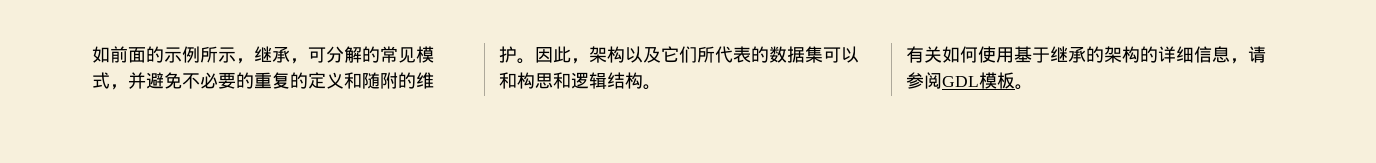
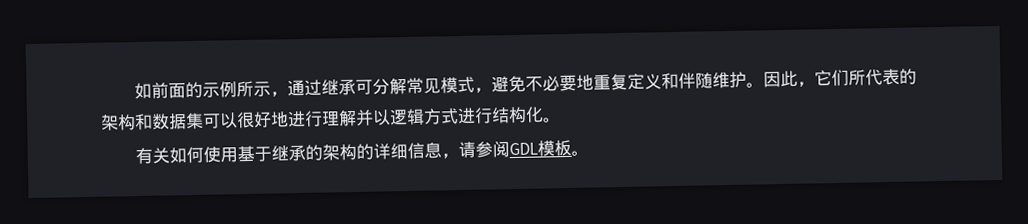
[254,46,380,64] 继承，可分解的 -> [287,77,408,97] 通过继承可分解
[128,72,146,89] 并 -> (493, 90) none
[236,72,416,89] 的重复的定义和随附的 -> [576,72,714,91] 地重复定义和伴随
[589,46,661,63] 架构以及 -> (816, 84) none
(769, 54) none -> [100,113,153,131] 架构和
[499,72,643,89] 和构思和逻辑结构 -> [236,106,544,129] 很好地进行理解并以逻辑方式进行结构化

